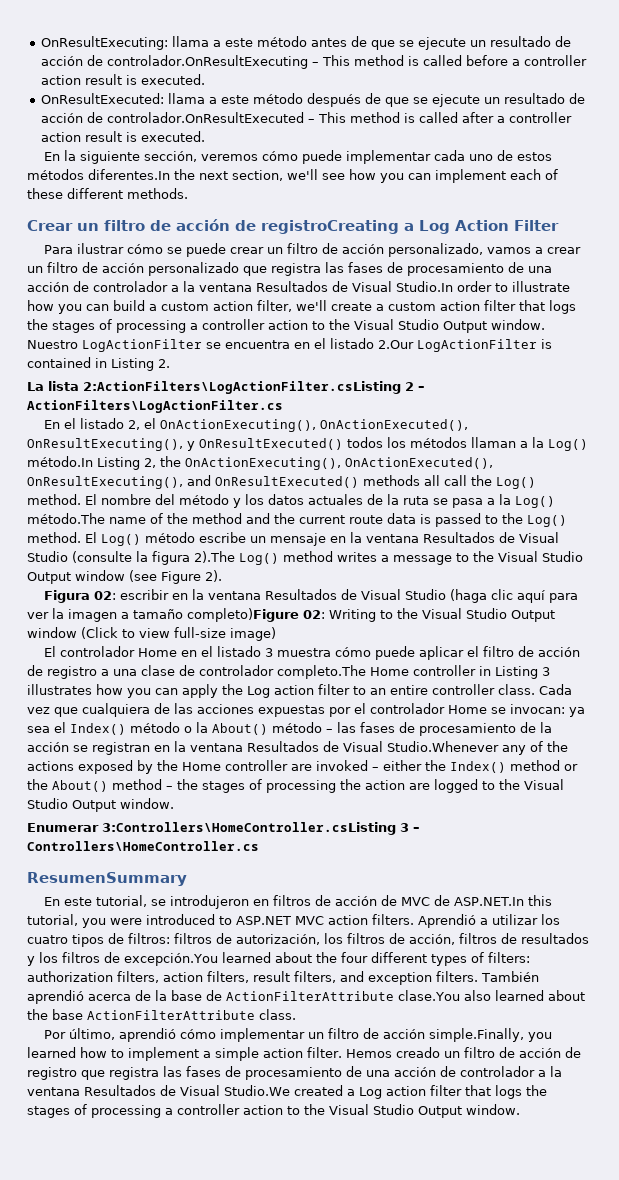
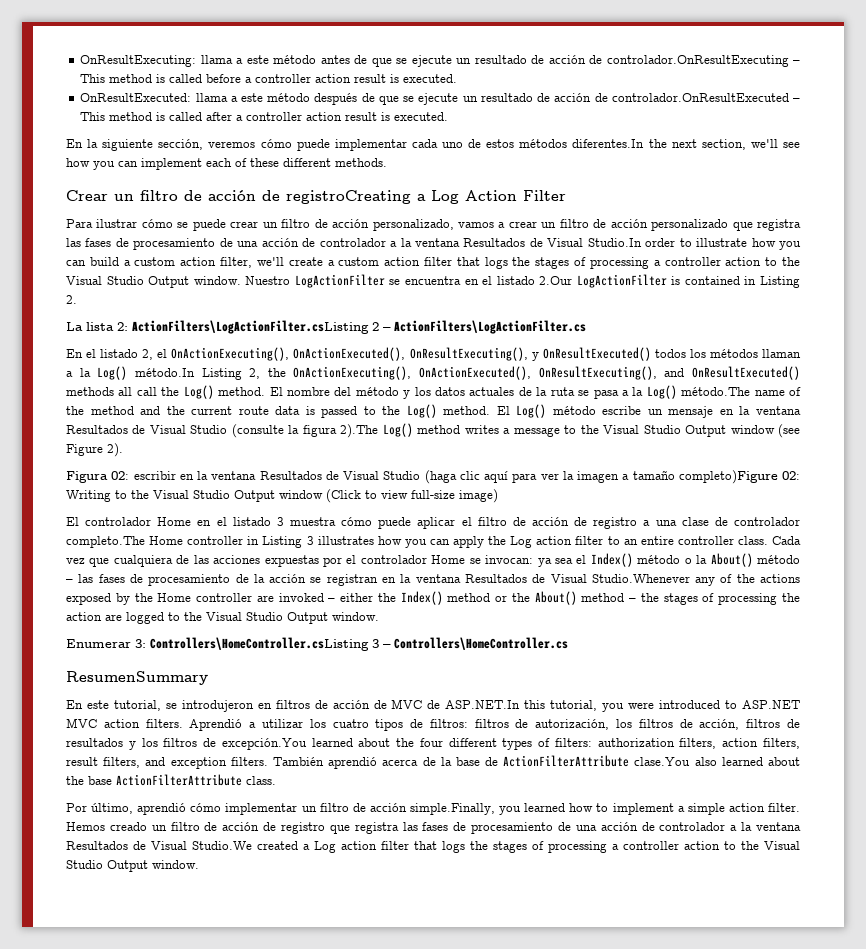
[83,381,401,394] 2:ActionFilters\LogActionFilter.csListing -> [117,320,369,334] 2: ActionFilters\LogActionFilter.csListing
[102,822,396,835] 3:Controllers\HomeController.csListing -> [135,637,369,651] 3: Controllers\HomeController.csListing

